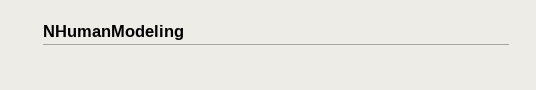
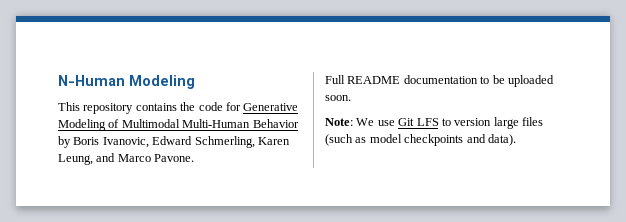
[43,25,184,40] NHumanModeling -> [58,75,195,89] [58,102,299,114] [58,119,299,131] [58,136,290,148] [58,153,195,165] [325,75,554,87] [325,95,351,101] [325,117,543,129] [325,134,516,146] N-Human Modeling // This repository contains the code for Generative Modeling of Multimodal Multi-Human Behavior by Boris Ivanovic, Edward Schmerling, Karen Leung, and Marco Pavone. // Full README documentation to be uploaded soon. // Note: We use Git LFS to version large files (such as model checkpoints and data).

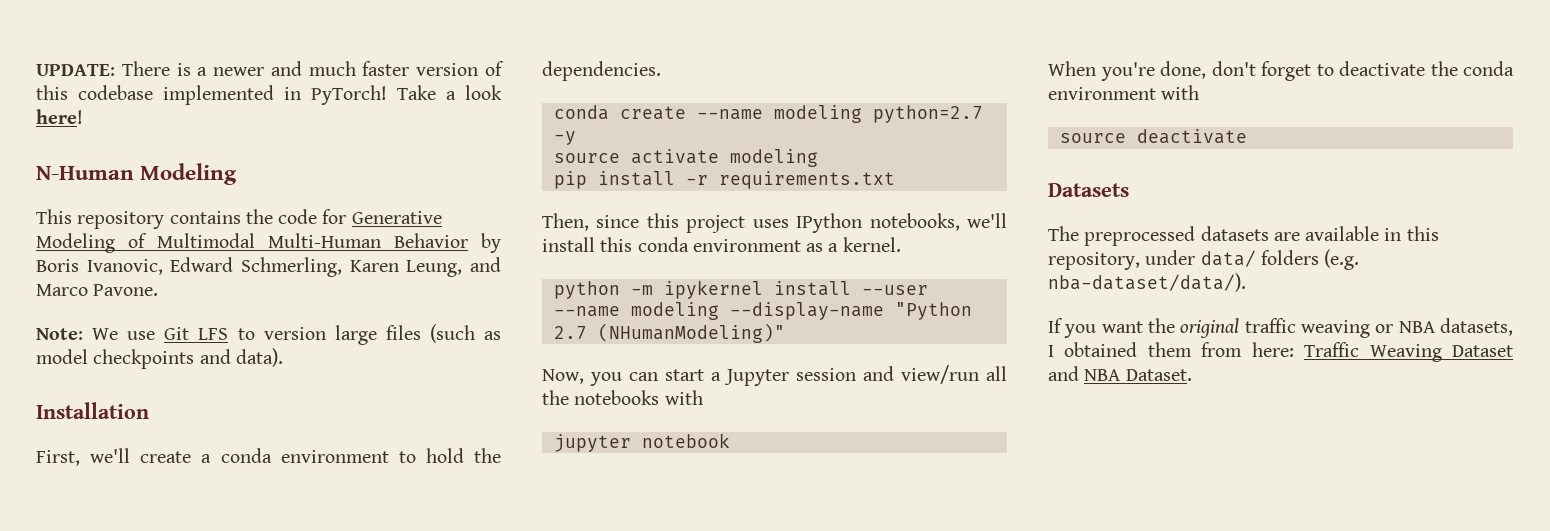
(58, 80) none -> [36,61,504,76] [36,85,502,105] [36,109,83,124] UPDATE: There is a newer and much faster version of this codebase implemented in PyTorch! Take a look here! //
[325,75,554,87] [325,95,351,101] // Full README documentation to be uploaded soon. -> (159, 290) none
(516, 140) none -> [36,402,149,419] [36,448,501,466] [542,61,661,81] [553,105,983,123] [553,131,576,145] [553,149,818,167] [553,171,895,189] [542,213,1007,233] [542,237,901,252] [553,280,928,299] [553,302,972,320] [553,323,785,343] [542,365,1007,386] [542,390,703,405] [553,433,730,452] [1048,61,1514,81] [1048,85,1200,100] [1059,129,1247,144] [1048,183,1129,197] [1048,226,1439,246] [1048,249,1360,270] [1048,273,1246,292] [1048,318,1513,338] [1048,342,1513,362] [1048,366,1192,381] // Installation // First, we'll create a conda environment to hold the dependencies. // conda create --name modeling python=2.7 -y // source activate modeling // pip install -r requirements.txt // Then, since this project uses IPython notebooks, we'll install this conda environment as a kernel. // python -m ipykernel install --user --name modeling --display-name "Python 2.7 (NHumanModeling)" // Now, you can start a Jupyter session and view/run all the notebooks with // jupyter notebook // When you're done, don't forget to deactivate the conda environment with // source deactivate // Datasets // The preprocessed datasets are available in this repository, under data/ folders (e.g. nba-dataset/data/). // If you want the original traffic weaving or NBA datasets, I obtained them from here: Traffic Weaving Dataset and NBA Dataset.

